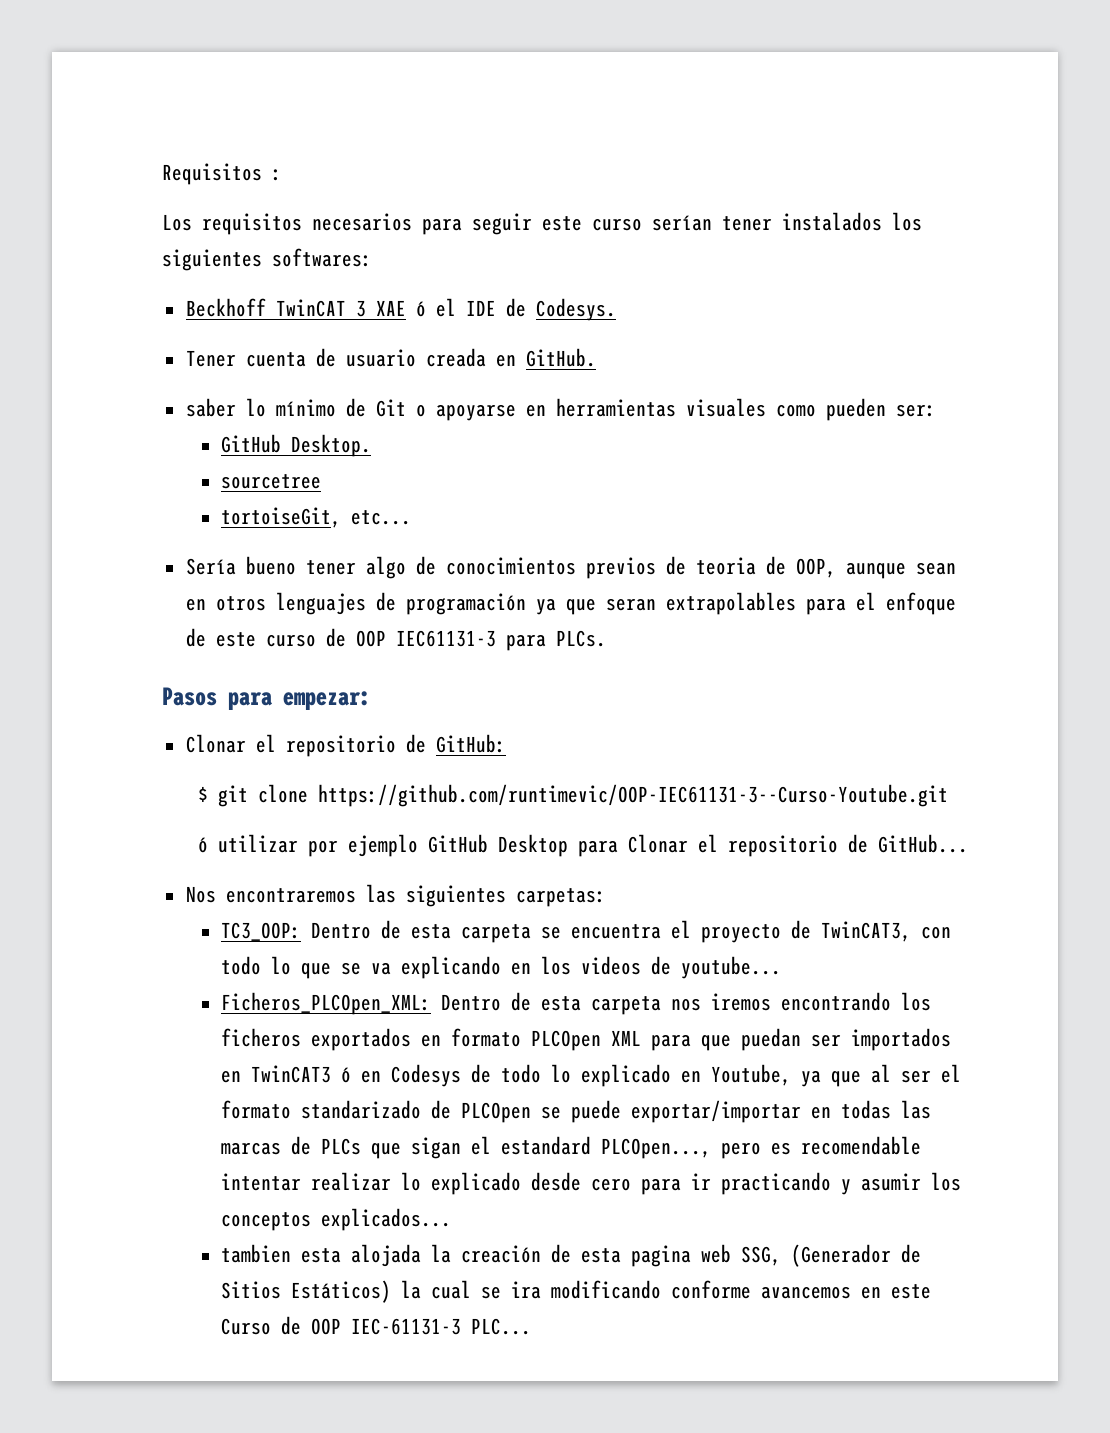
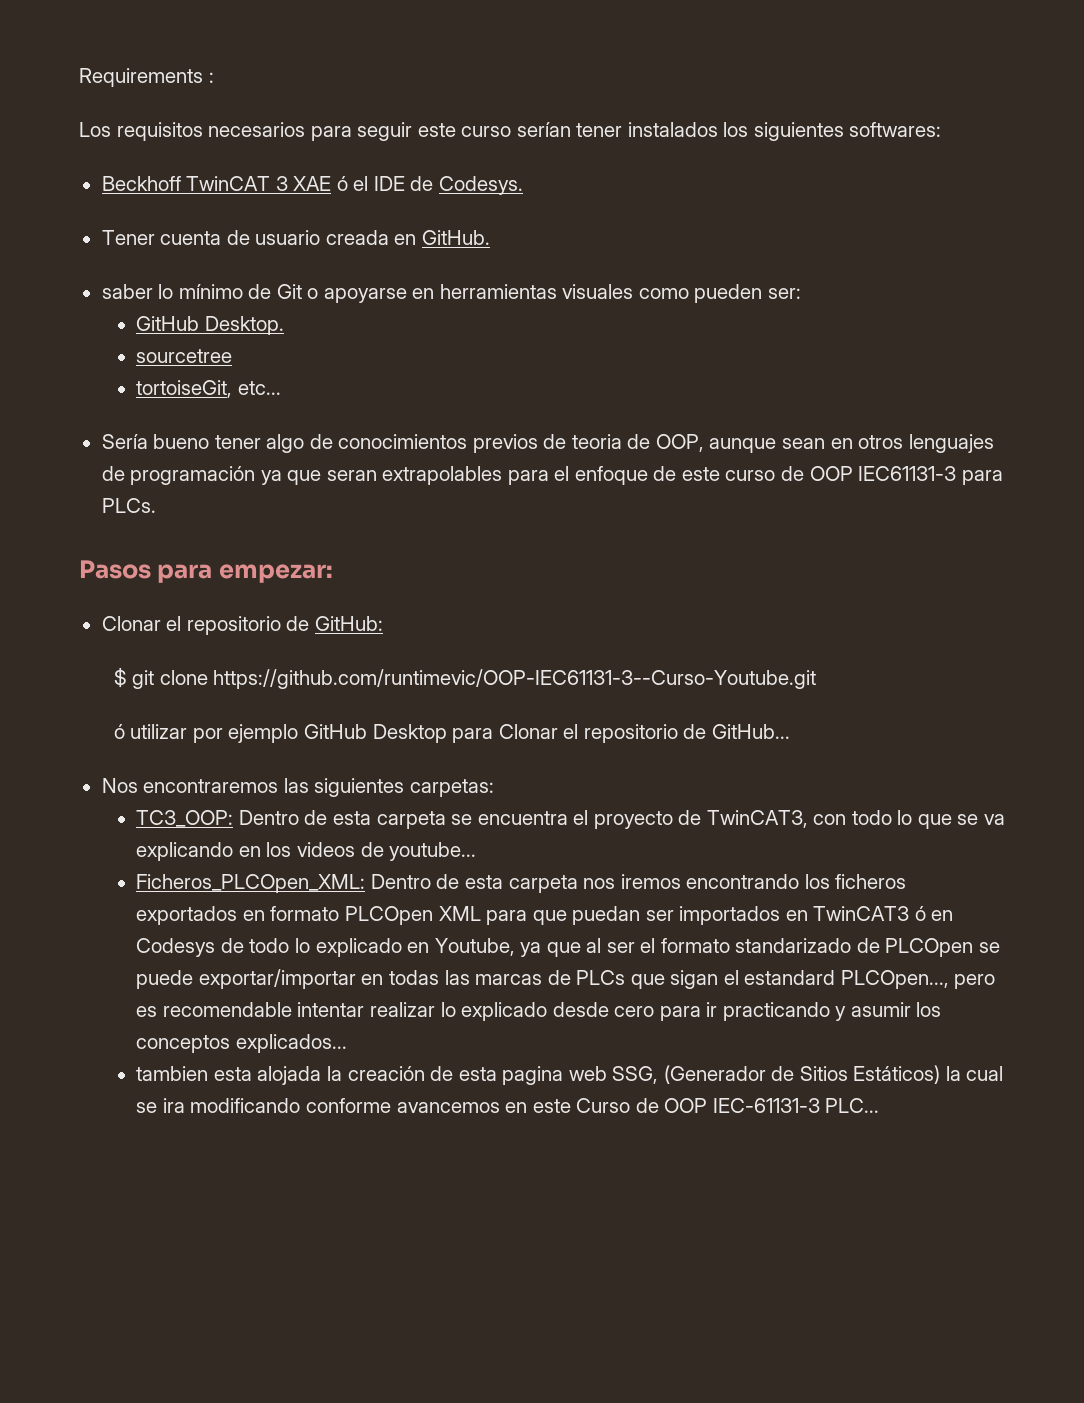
[162,163,262,185] Requisitos -> [79,68,203,87] Requirements

